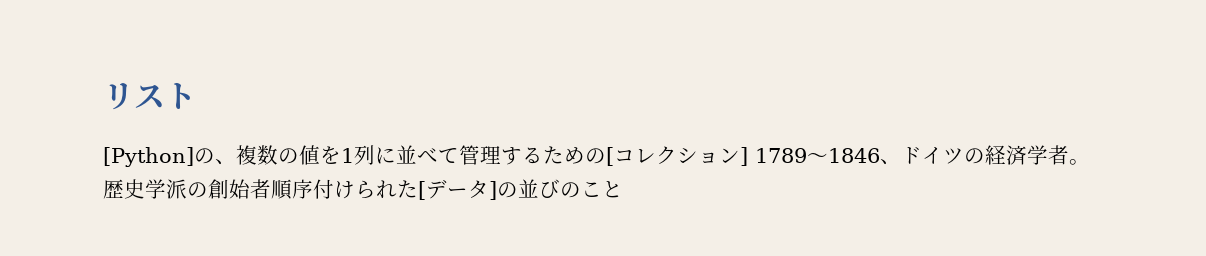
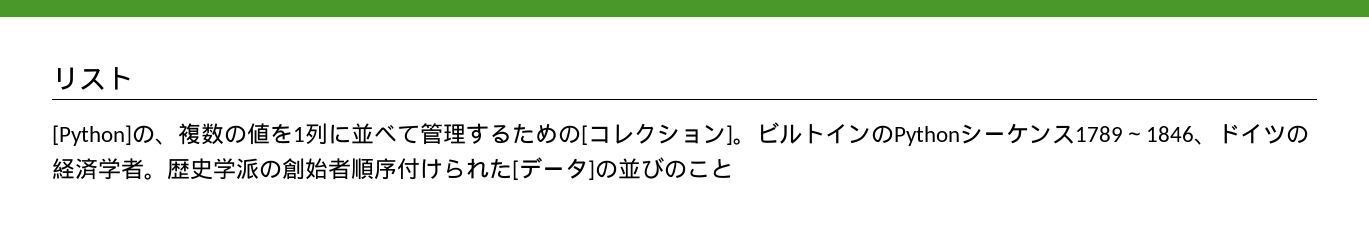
(748, 156) none -> [733,122,1075,146] 。ビルトインのPythonシーケンス

